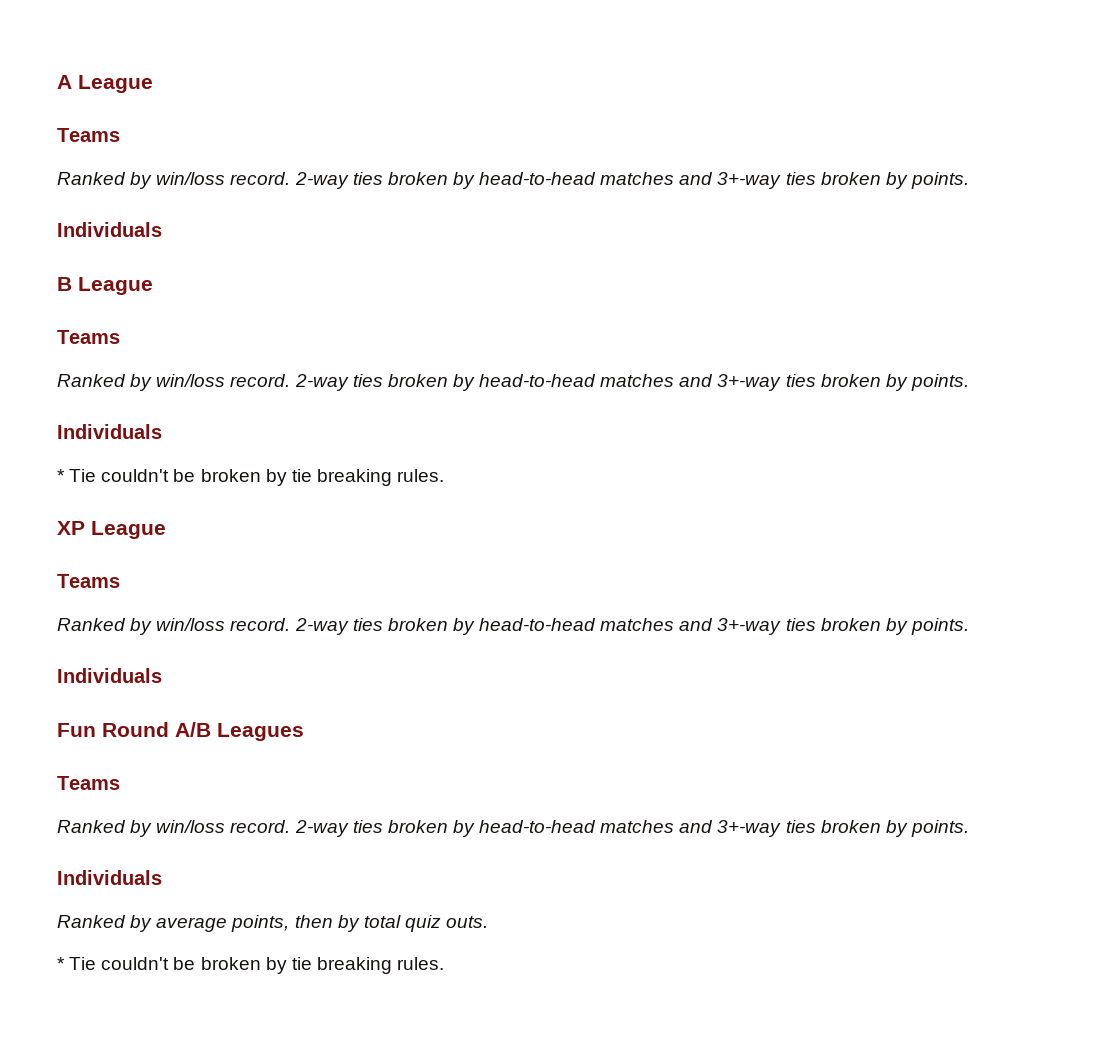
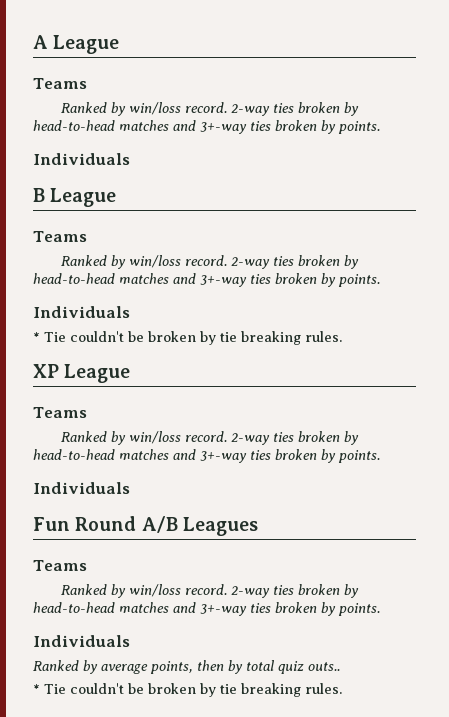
[446,916,489,928] outs. -> [308,662,340,671] outs..

